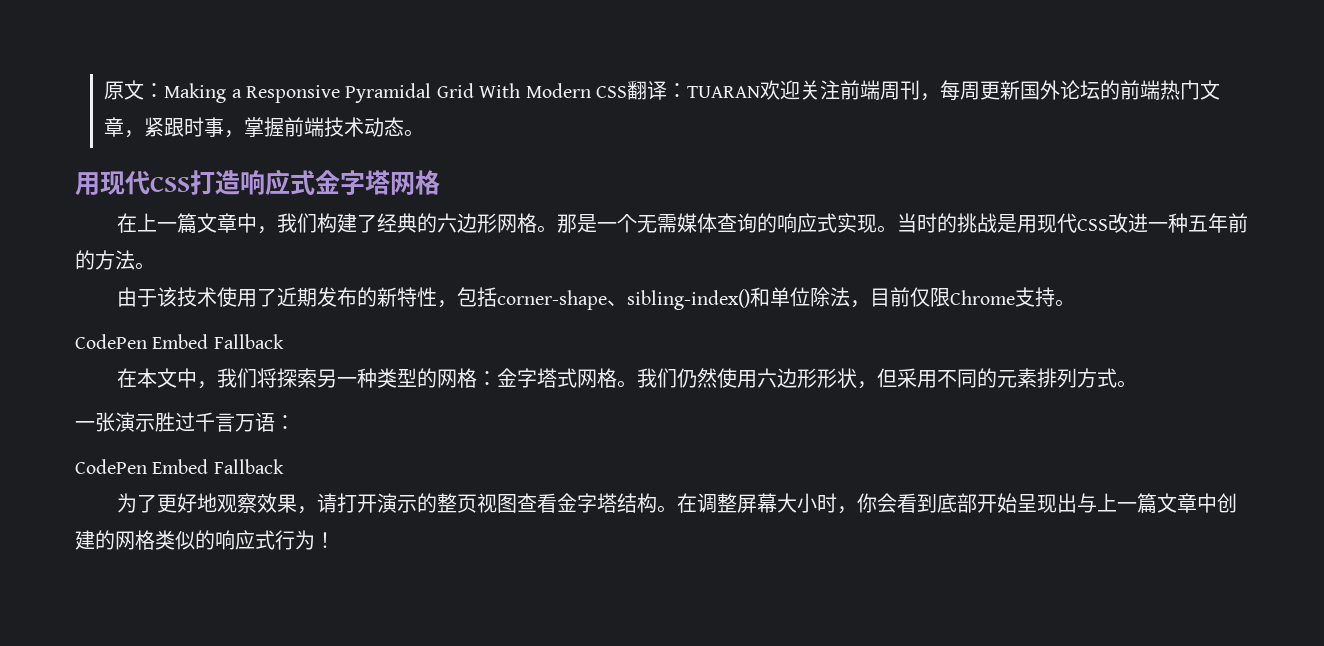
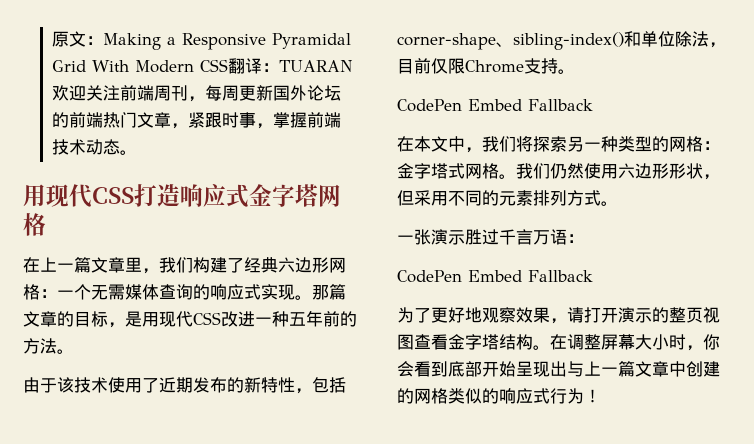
[236,213,257,233] 中 -> [125,257,142,272] 里
[416,213,437,233] 的 -> (278, 265) none
[536,214,597,233] 。那是 -> [40,289,57,298] ：
[896,213,997,233] 当时的挑战 -> [312,284,346,300] [23,311,125,328] 那篇文章的目标，

